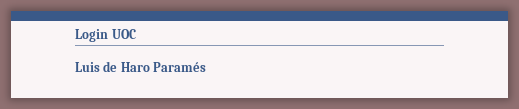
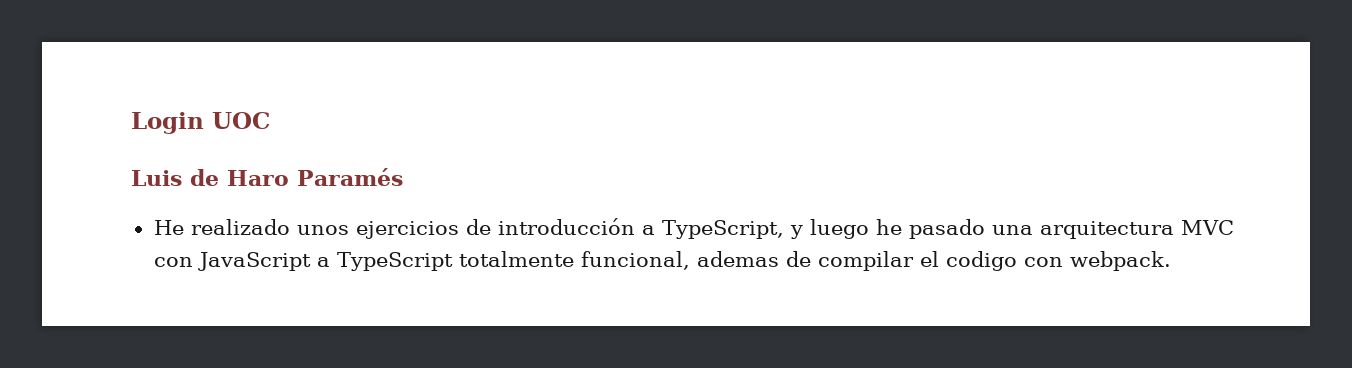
(207, 67) none -> [153,218,1234,239] [153,251,1171,271] // He realizado unos ejercicios de introducción a TypeScript, y luego he pasado una arquitectura MVC con JavaScript a TypeScript totalmente funcional, ademas de compilar el codigo con webpack.

